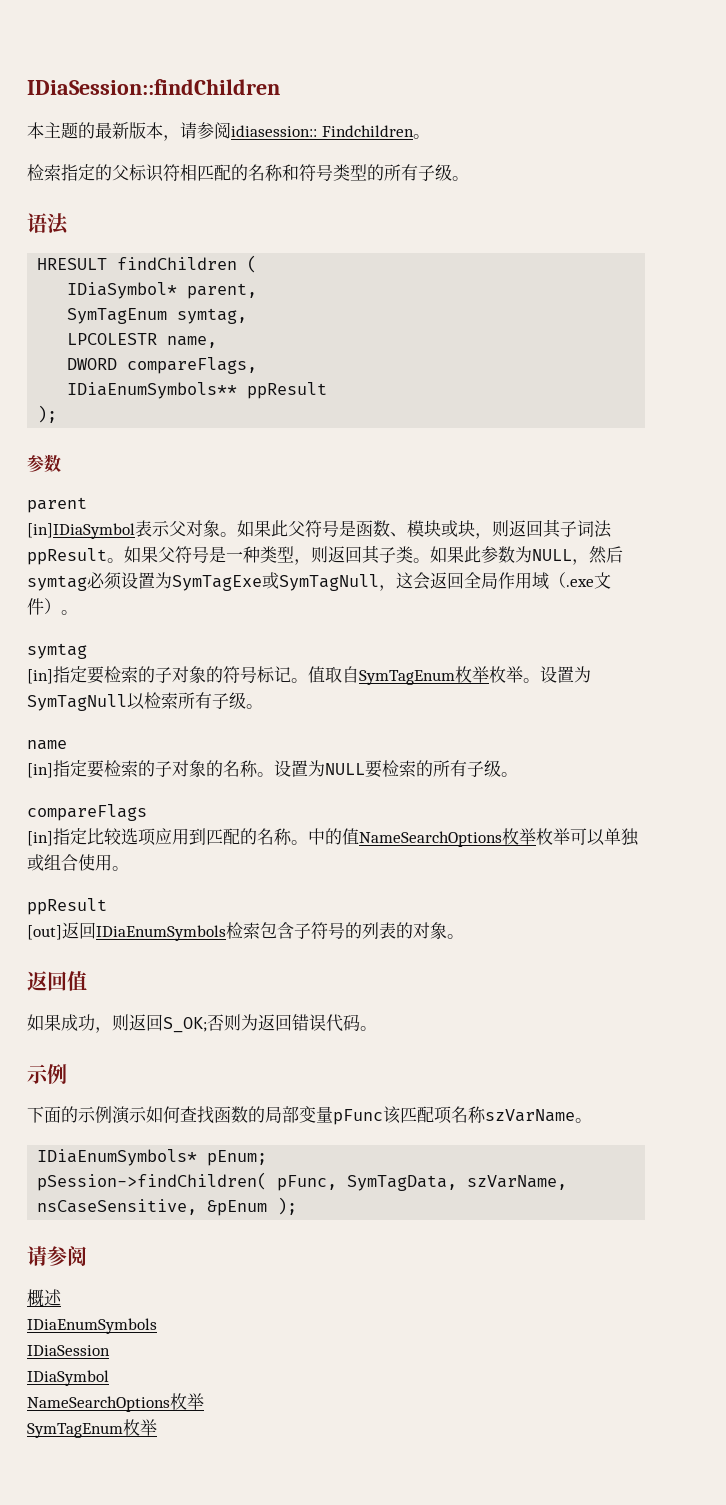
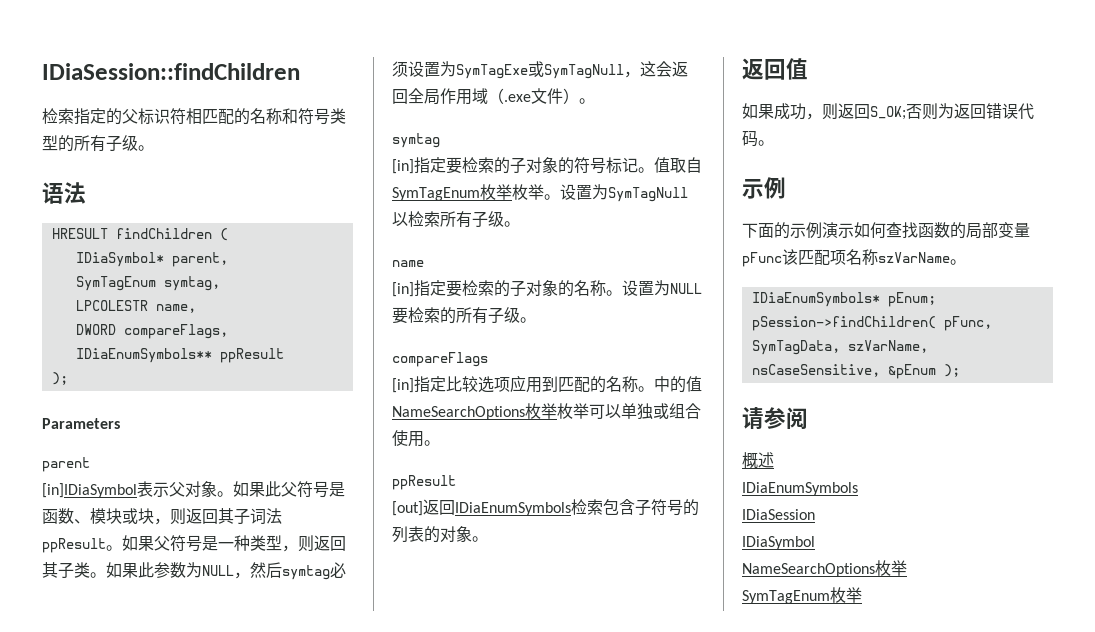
[27,122,430,141] // 本主题的最新版本，请参阅idiasession:: Findchildren。 -> (300, 71) none
[27,454,61,473] 参数 -> [42,418,120,429] Parameters

